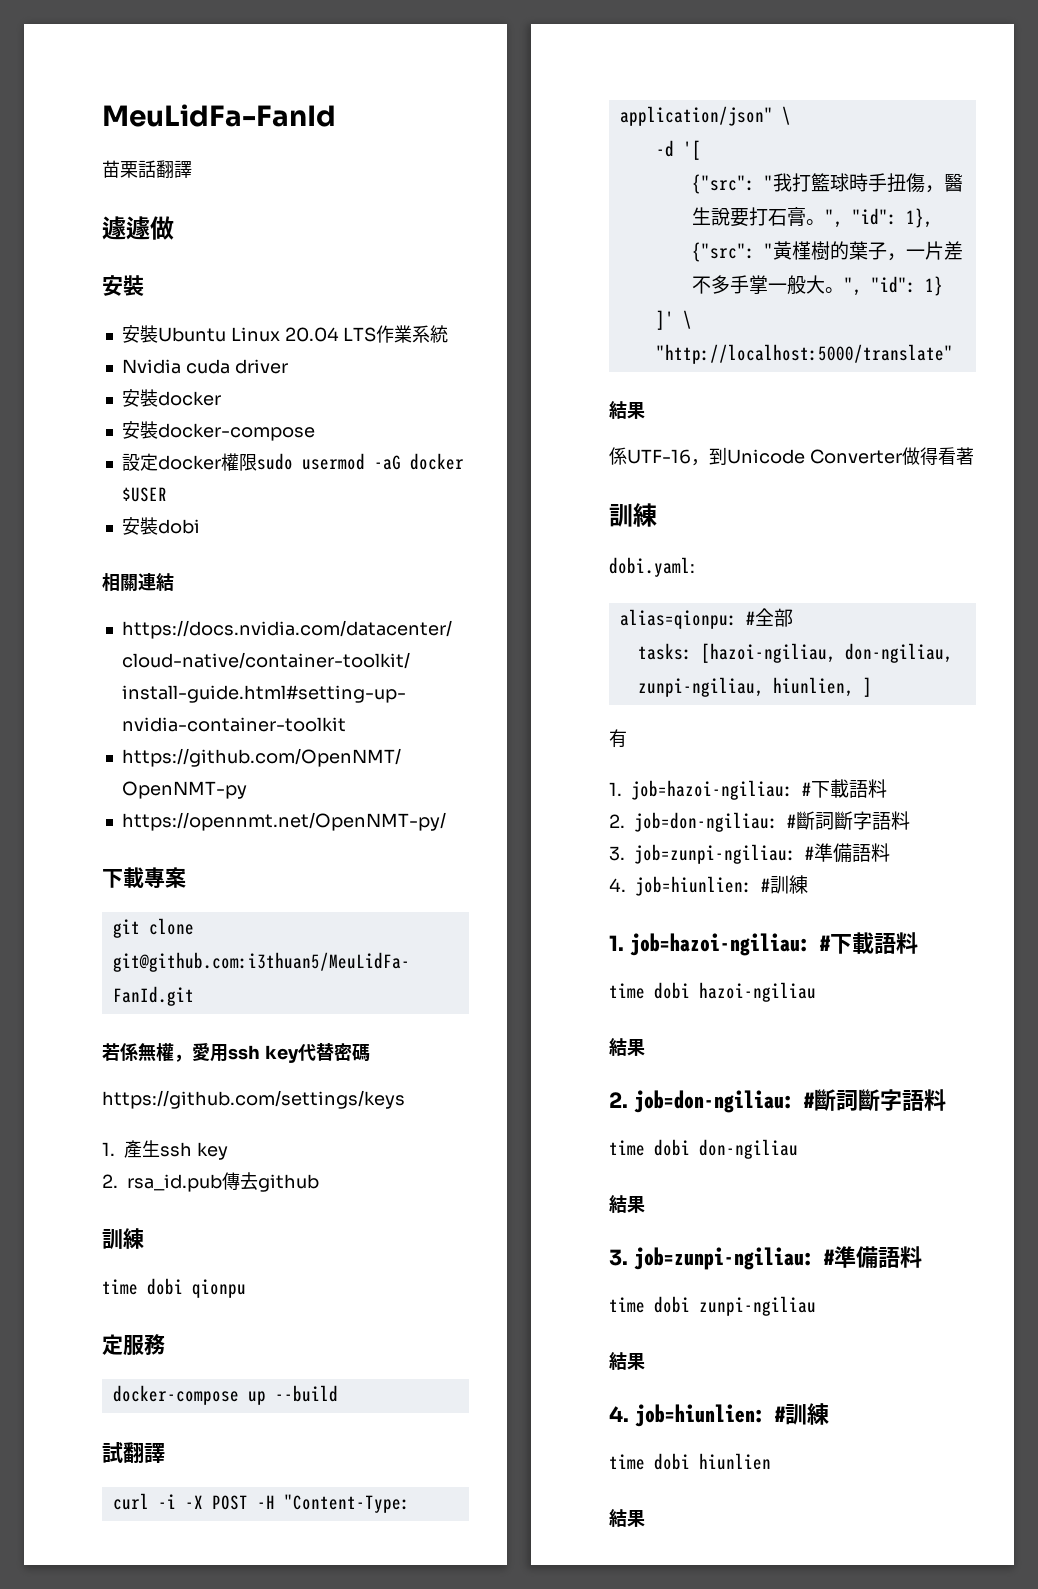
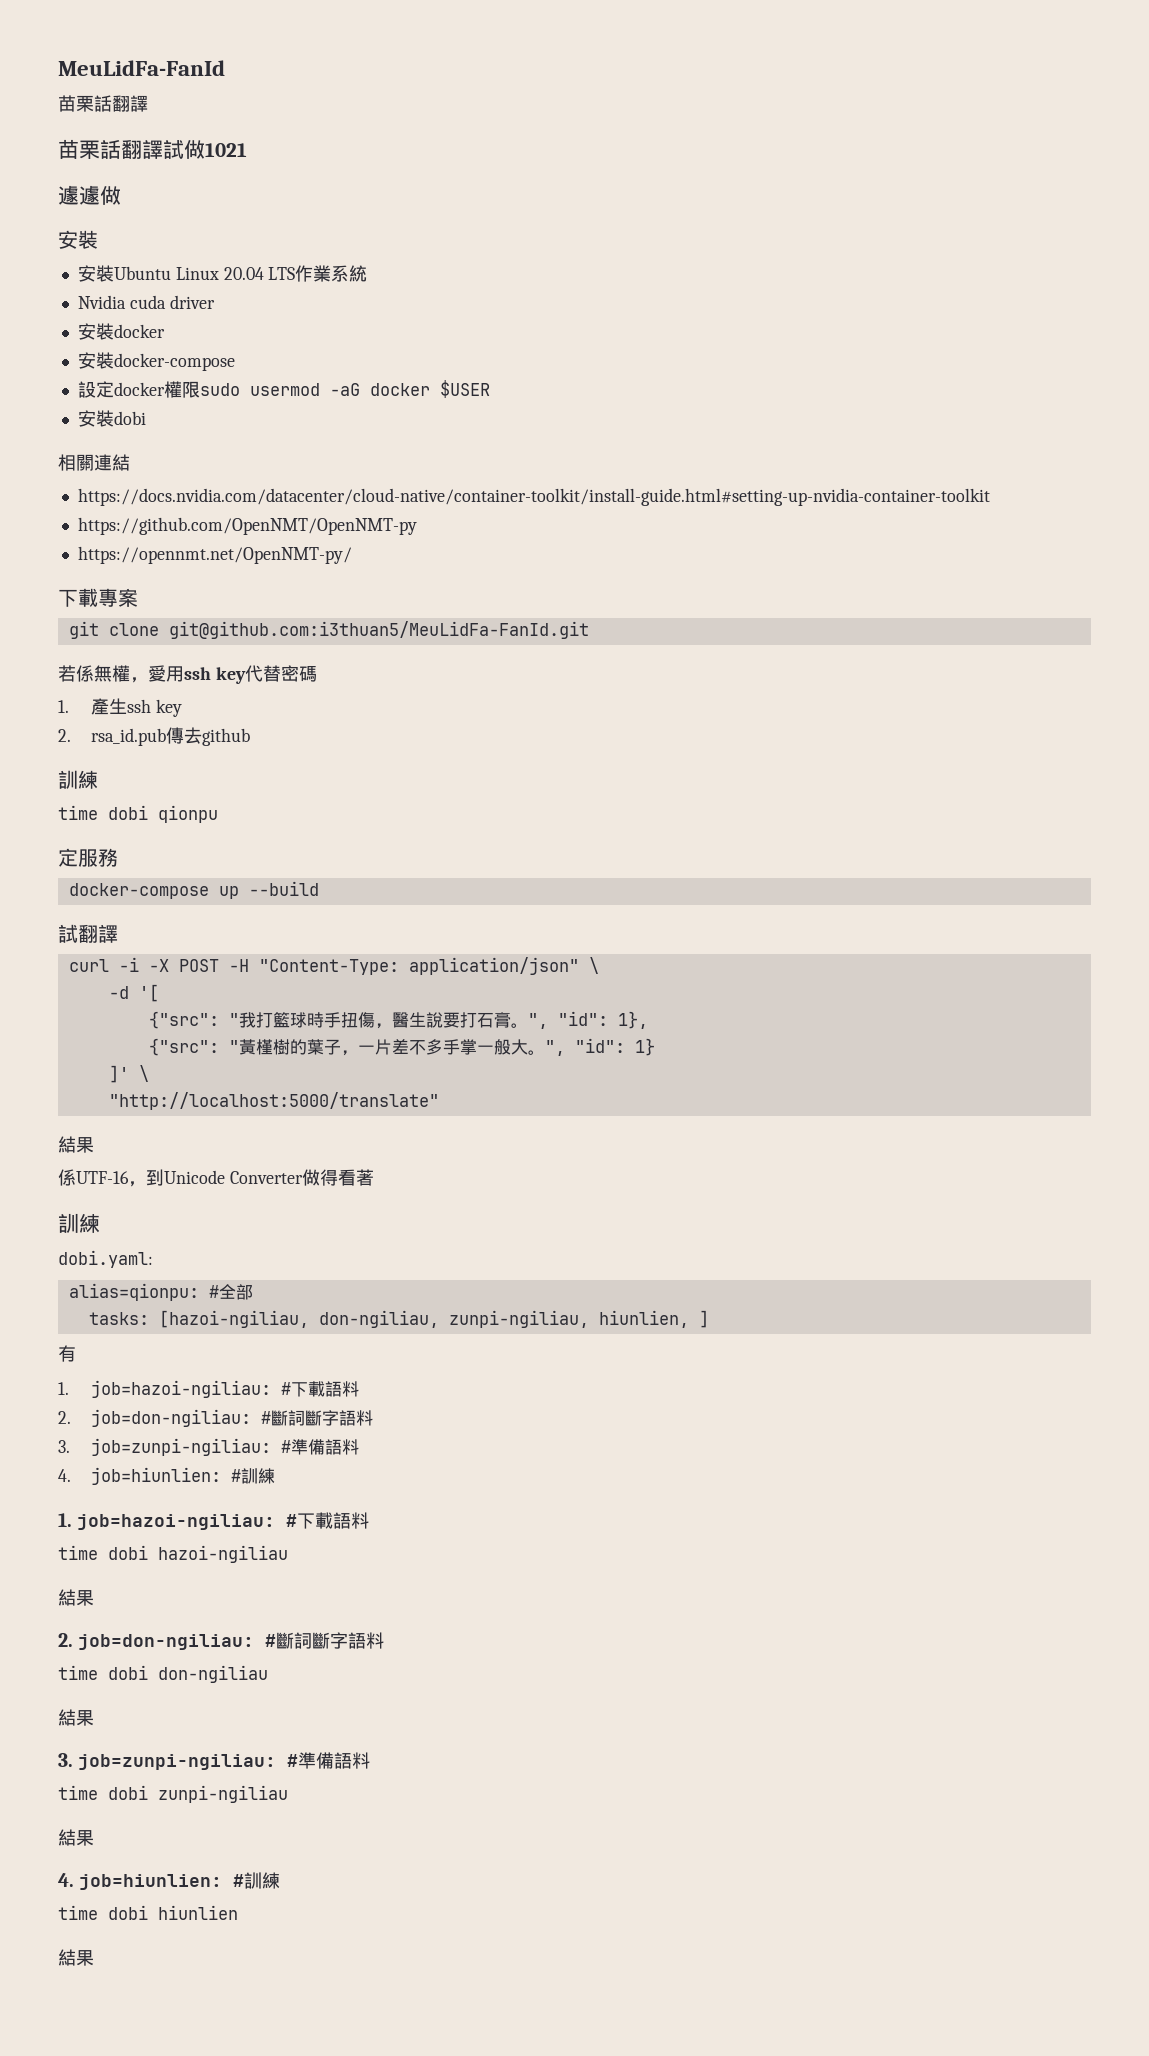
(192, 169) none -> [58,139,247,159] // 苗栗話翻譯試做1021
[102,1090,405,1109] // https://github.com/settings/keys -> (317, 674) none

